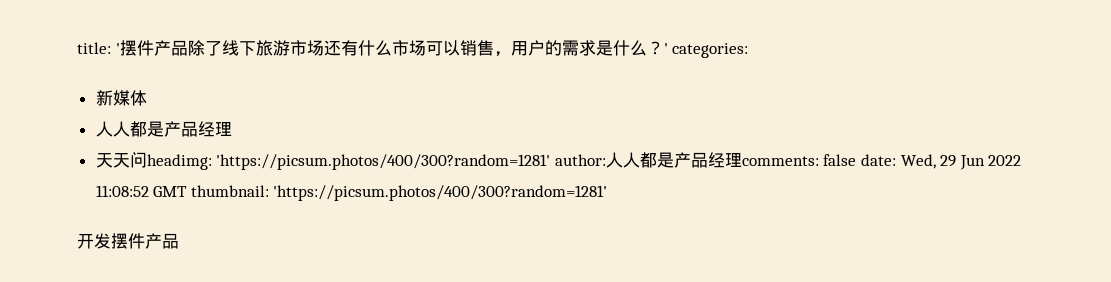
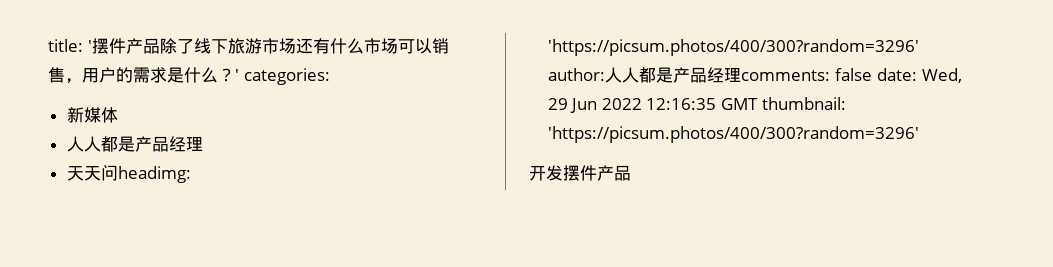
[216,154,551,170] 'https://picsum.photos/400/300?random=1281' -> [547,39,919,56] 'https://picsum.photos/400/300?random=3296'
[95,185,149,197] 11:08:52 -> [646,98,717,110] 12:16:35
[273,185,608,201] 'https://picsum.photos/400/300?random=1281' -> [547,126,919,143] 'https://picsum.photos/400/300?random=3296'

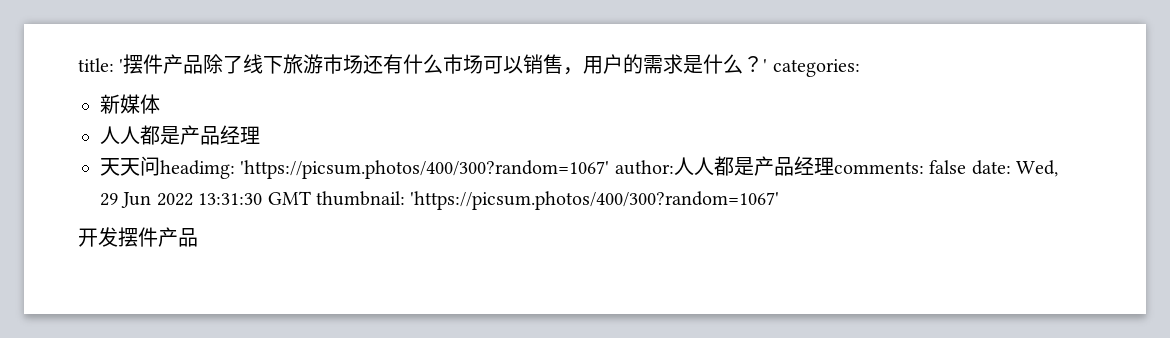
[547,39,919,56] 'https://picsum.photos/400/300?random=3296' -> [240,160,610,179] 'https://picsum.photos/400/300?random=1067'
[646,98,717,110] 12:16:35 -> [198,193,263,205] 13:31:30
[547,126,919,143] 'https://picsum.photos/400/300?random=3296' -> [410,191,780,210] 'https://picsum.photos/400/300?random=1067'

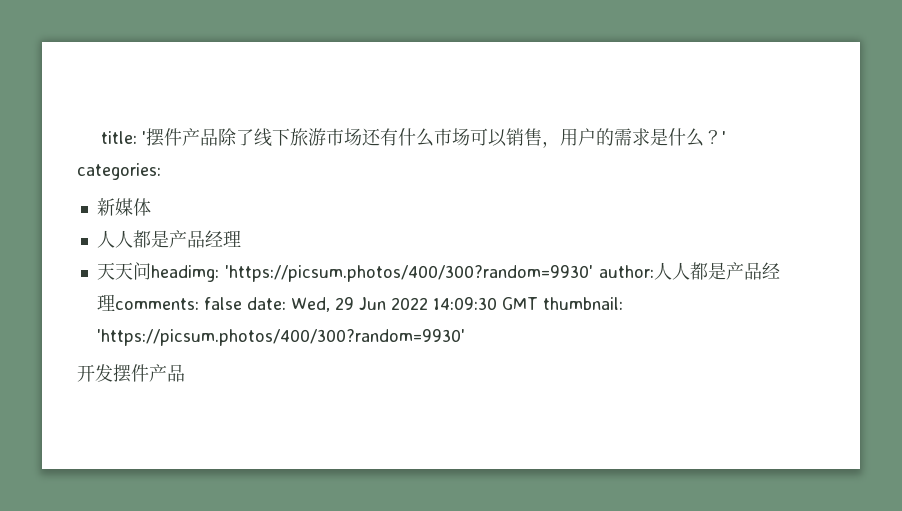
[240,160,610,179] 'https://picsum.photos/400/300?random=1067' -> [224,265,593,282] 'https://picsum.photos/400/300?random=9930'
[198,193,263,205] 13:31:30 -> [432,297,497,310] 14:09:30
[410,191,780,210] 'https://picsum.photos/400/300?random=1067' -> [96,329,465,346] 'https://picsum.photos/400/300?random=9930'

